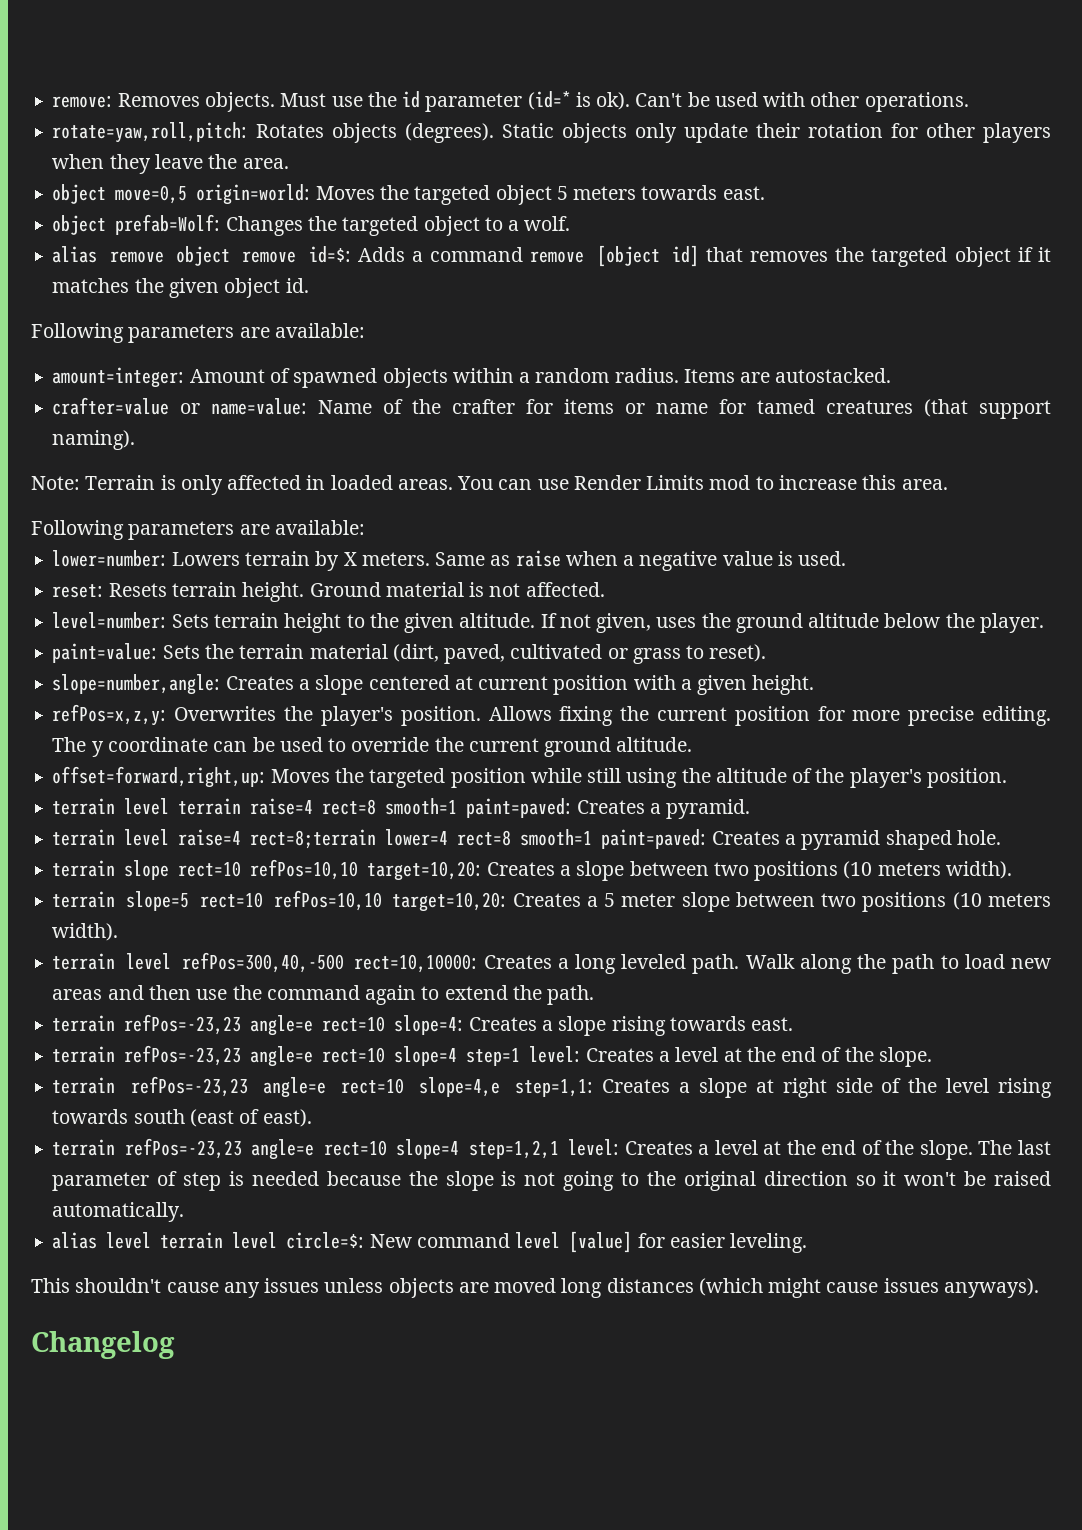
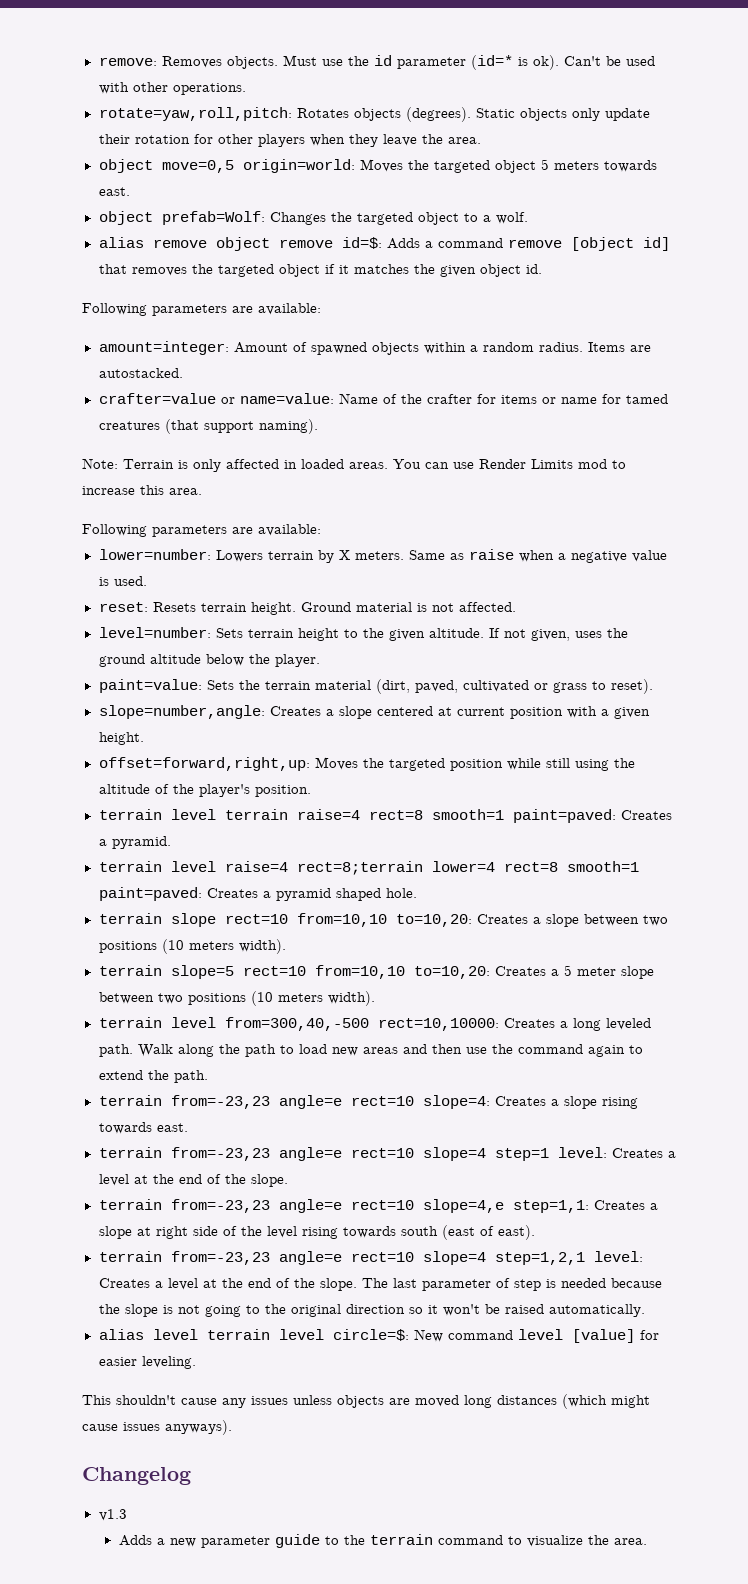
[52,704,1051,726] [52,737,693,757] // refPos=x,z,y: Overwrites the player's position. Allows fixing the current position for more precise editing. The y coordinate can be used to override the current ground altitude. -> (144, 738) none
[250,859,482,881] refPos=10,10 target=10,20: -> [296,913,472,927] from=10,10 to=10,20:
[273,890,507,912] refPos=10,10 target=10,20: -> [314,965,490,979] from=10,10 to=10,20:
[181,952,344,973] refPos=300,40,-500 -> [224,1017,369,1031] from=300,40,-500
[124,1014,242,1035] refPos=-23,23 -> [170,1095,270,1109] from=-23,23
[124,1045,242,1066] refPos=-23,23 -> [170,1147,270,1161] from=-23,23
[130,1076,248,1097] refPos=-23,23 -> [170,1199,270,1213] from=-23,23
[124,1138,242,1159] refPos=-23,23 -> [170,1251,270,1265] from=-23,23
(175, 1345) none -> [98,1509,127,1521] [118,1534,647,1548] // v1.3 // Adds a new parameter guide to the terrain command to visualize the area.

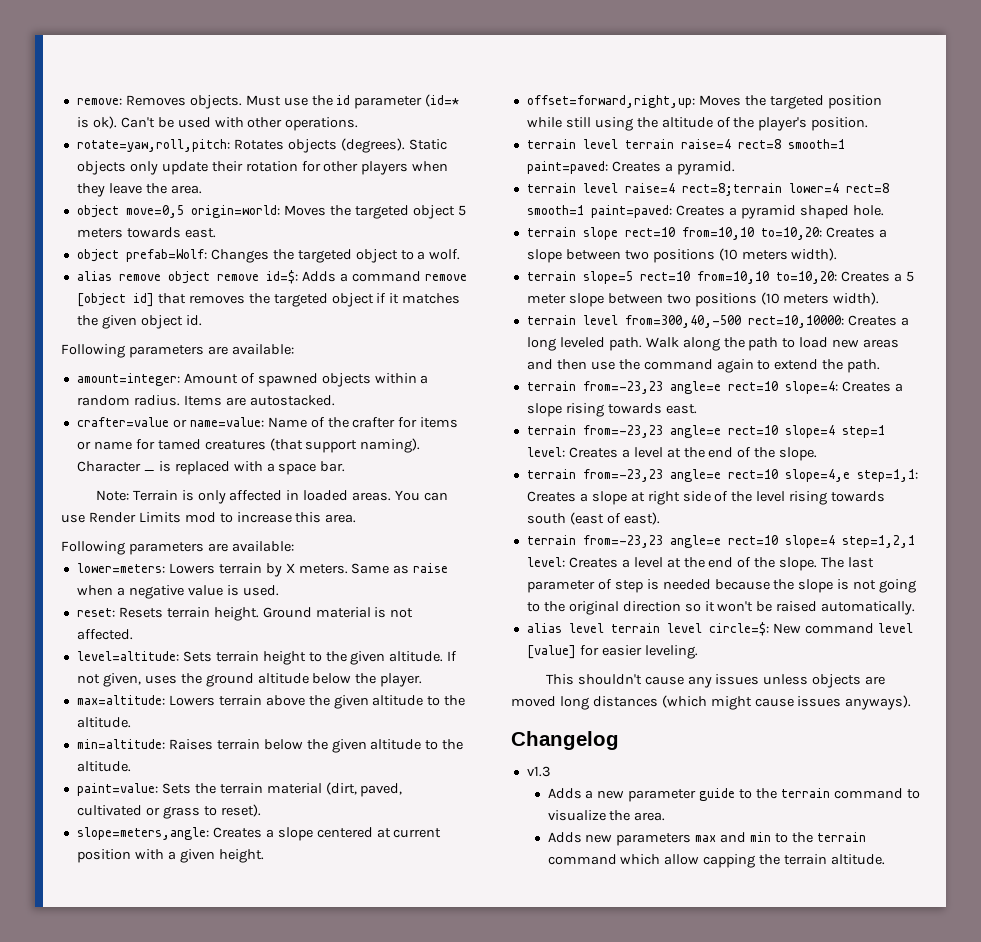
(318, 426) none -> [76,461,346,475] Character _ is replaced with a space bar.
[98,549,211,560] lower=number: -> [76,563,165,573] lower=meters:
[98,627,211,638] level=number: -> [76,651,179,661] level=altitude:
(320, 660) none -> [76,695,466,709] [76,717,131,728] [76,739,464,753] [76,761,131,772] // max=altitude: Lowers terrain above the given altitude to the altitude. // min=altitude: Raises terrain below the given altitude to the altitude.
[98,705,265,719] slope=number,angle: -> [76,827,209,840] slope=meters,angle:
(647, 1541) none -> [547,832,866,846] [547,854,886,868] // Adds new parameters max and min to the terrain command which allow capping the terrain altitude.

